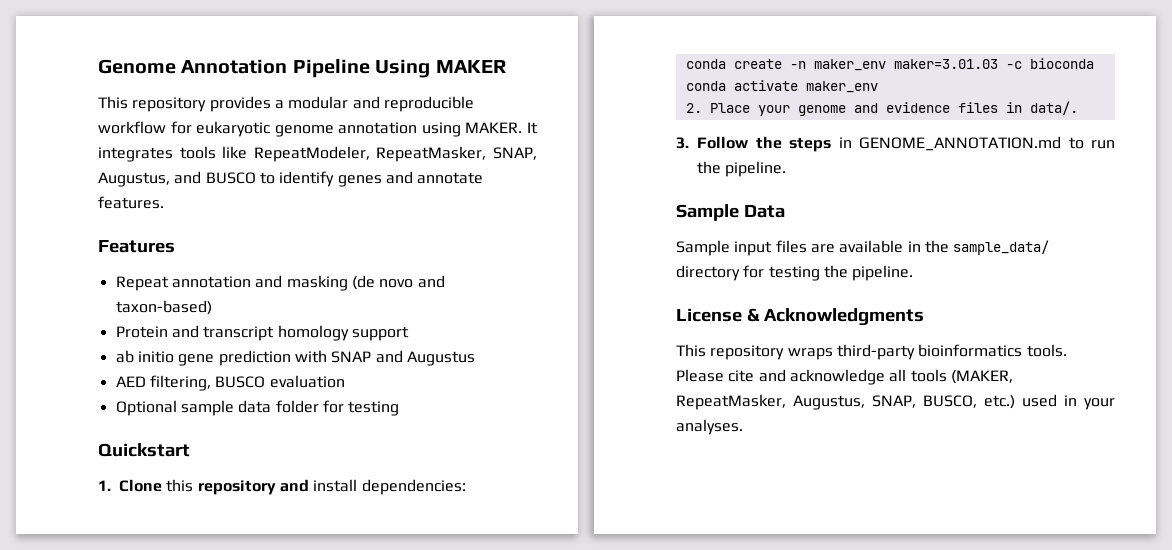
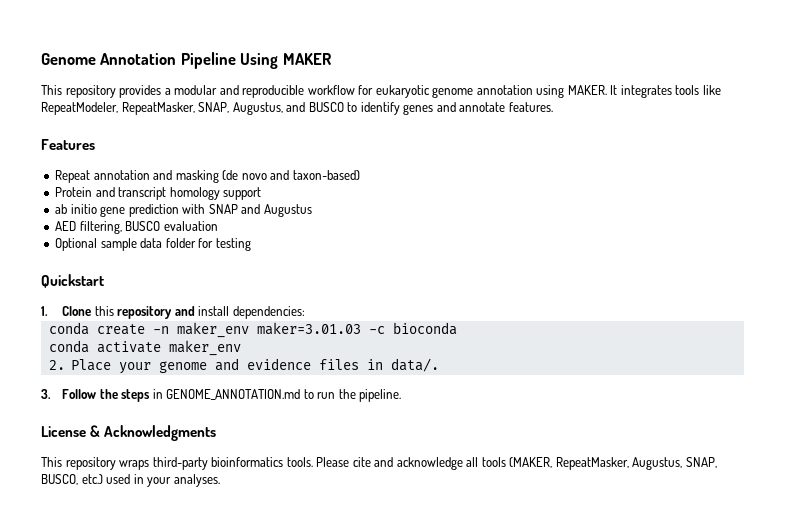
[676,204,785,221] [676,240,1050,256] [676,265,914,281] // Sample Data // Sample input files are available in the sample_data/ directory for testing the pipeline. -> (402, 395) none

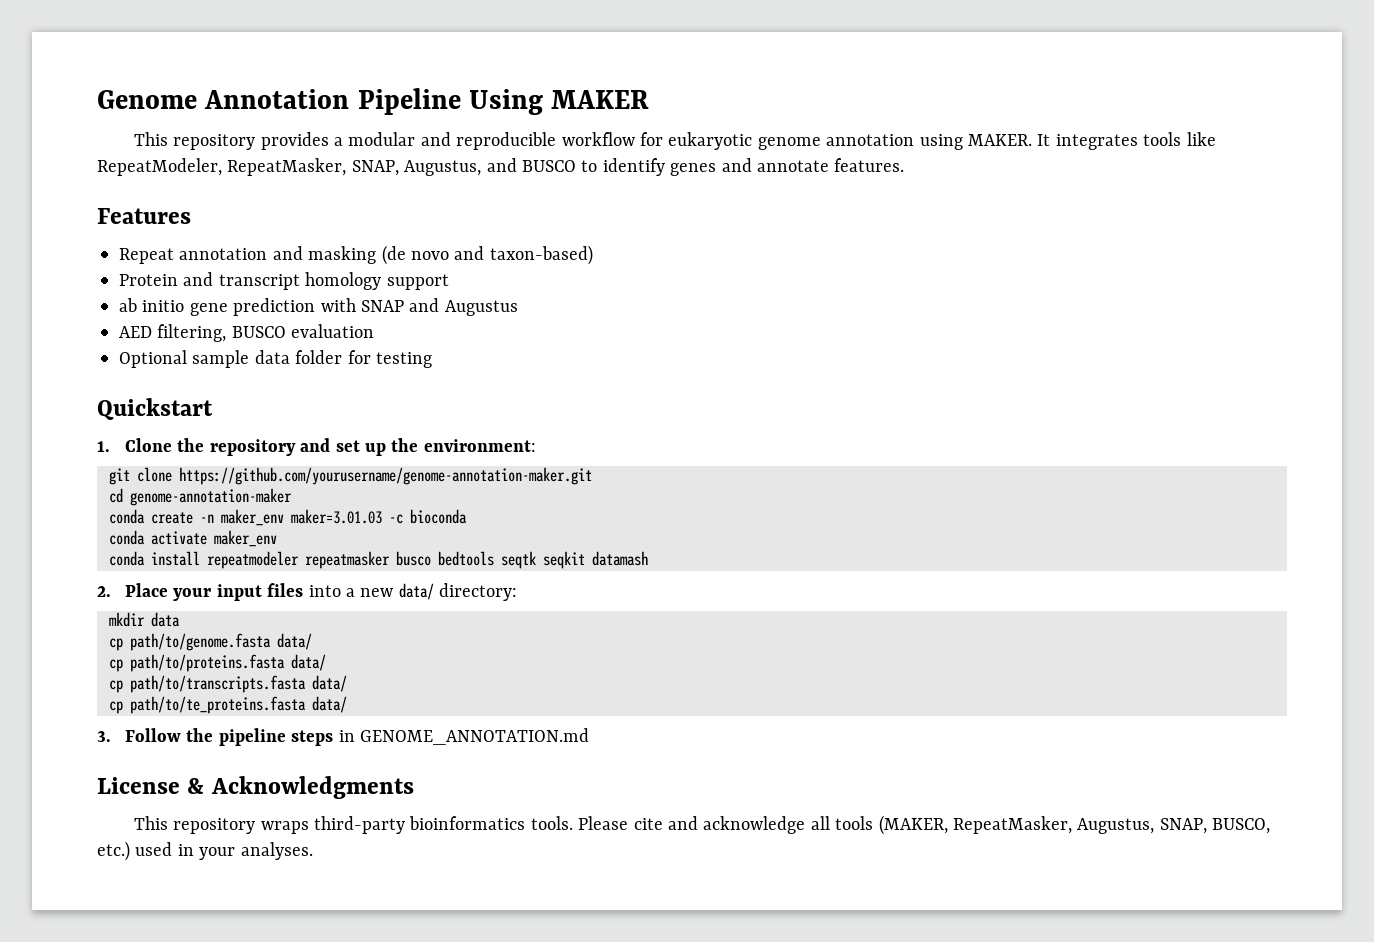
[94,306,114,316] this -> [177,438,205,452] the
[198,306,305,319] install dependencies: -> [335,438,536,456] [109,467,592,485] [109,488,292,506] set up the environment: // git clone https://github.com/yourusername/genome-annotation-maker.git // cd genome-annotation-maker
[48,358,440,374] 2. Place your genome and evidence files in data/. -> [109,551,648,569] [97,583,518,601] [109,612,180,627] [109,633,312,651] [109,654,326,672] [109,675,347,693] [109,696,347,714] conda install repeatmodeler repeatmasker busco bedtools seqtk seqkit datamash // 2. Place your input files into a new data/ directory: // mkdir data // cp path/to/genome.fasta data/ // cp path/to/proteins.fasta data/ // cp path/to/transcripts.fasta data/ // cp path/to/te_proteins.fasta data/
(118, 394) none -> [218,728,286,746] pipeline
[303,389,402,402] to run the pipeline. -> (589, 736) none

